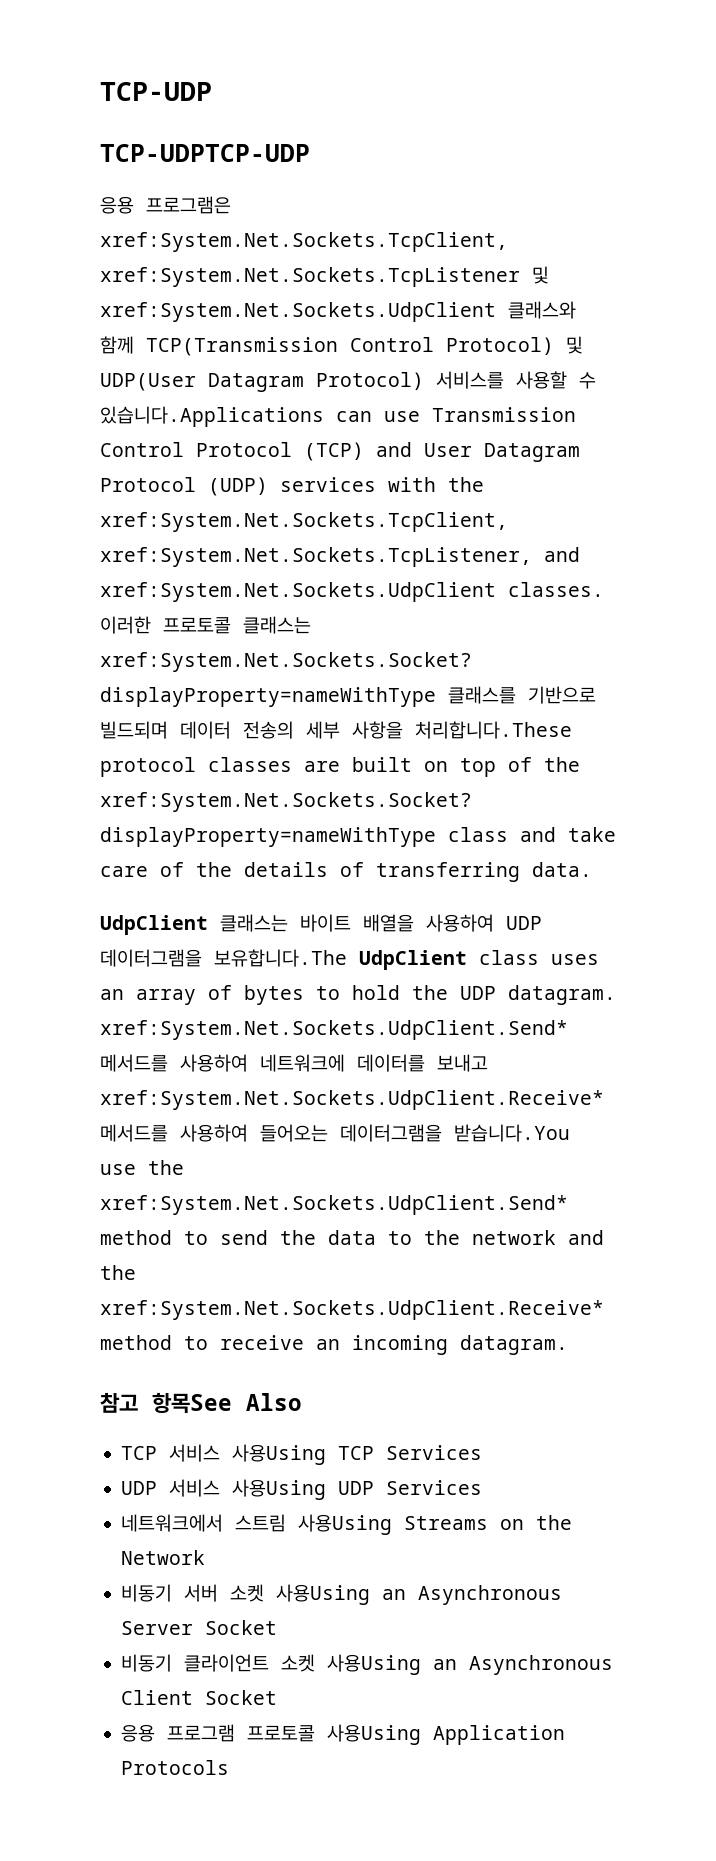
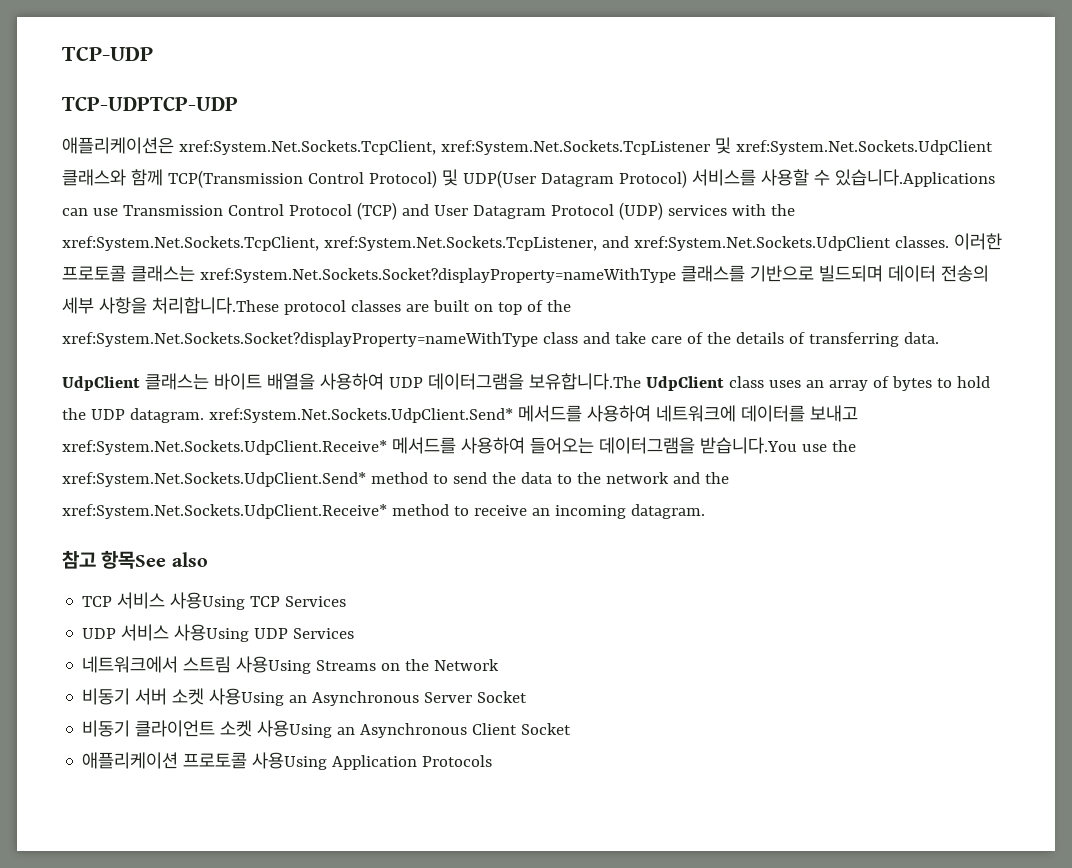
[100,196,231,214] 응용 프로그램은 -> [62,137,174,154] 애플리케이션은
[246,1393,302,1411] Also -> [171,552,208,567] also
[121,1724,236,1742] 응용 프로그램 -> [82,752,179,769] 애플리케이션

